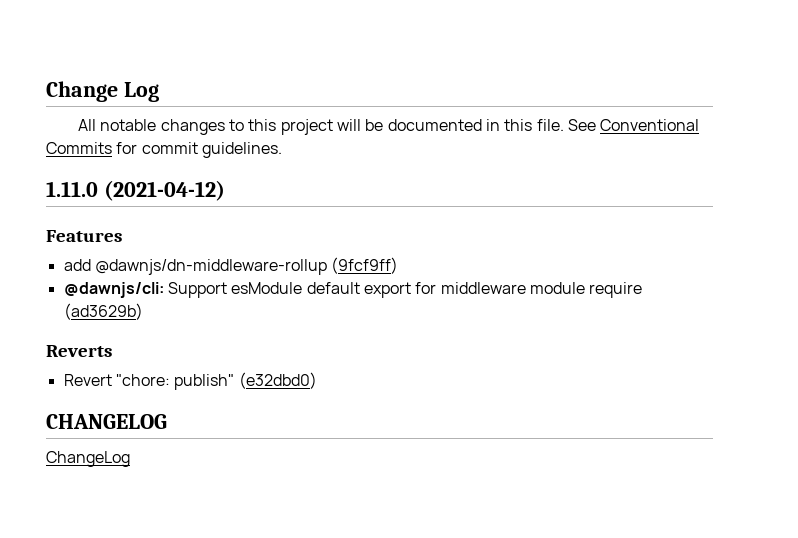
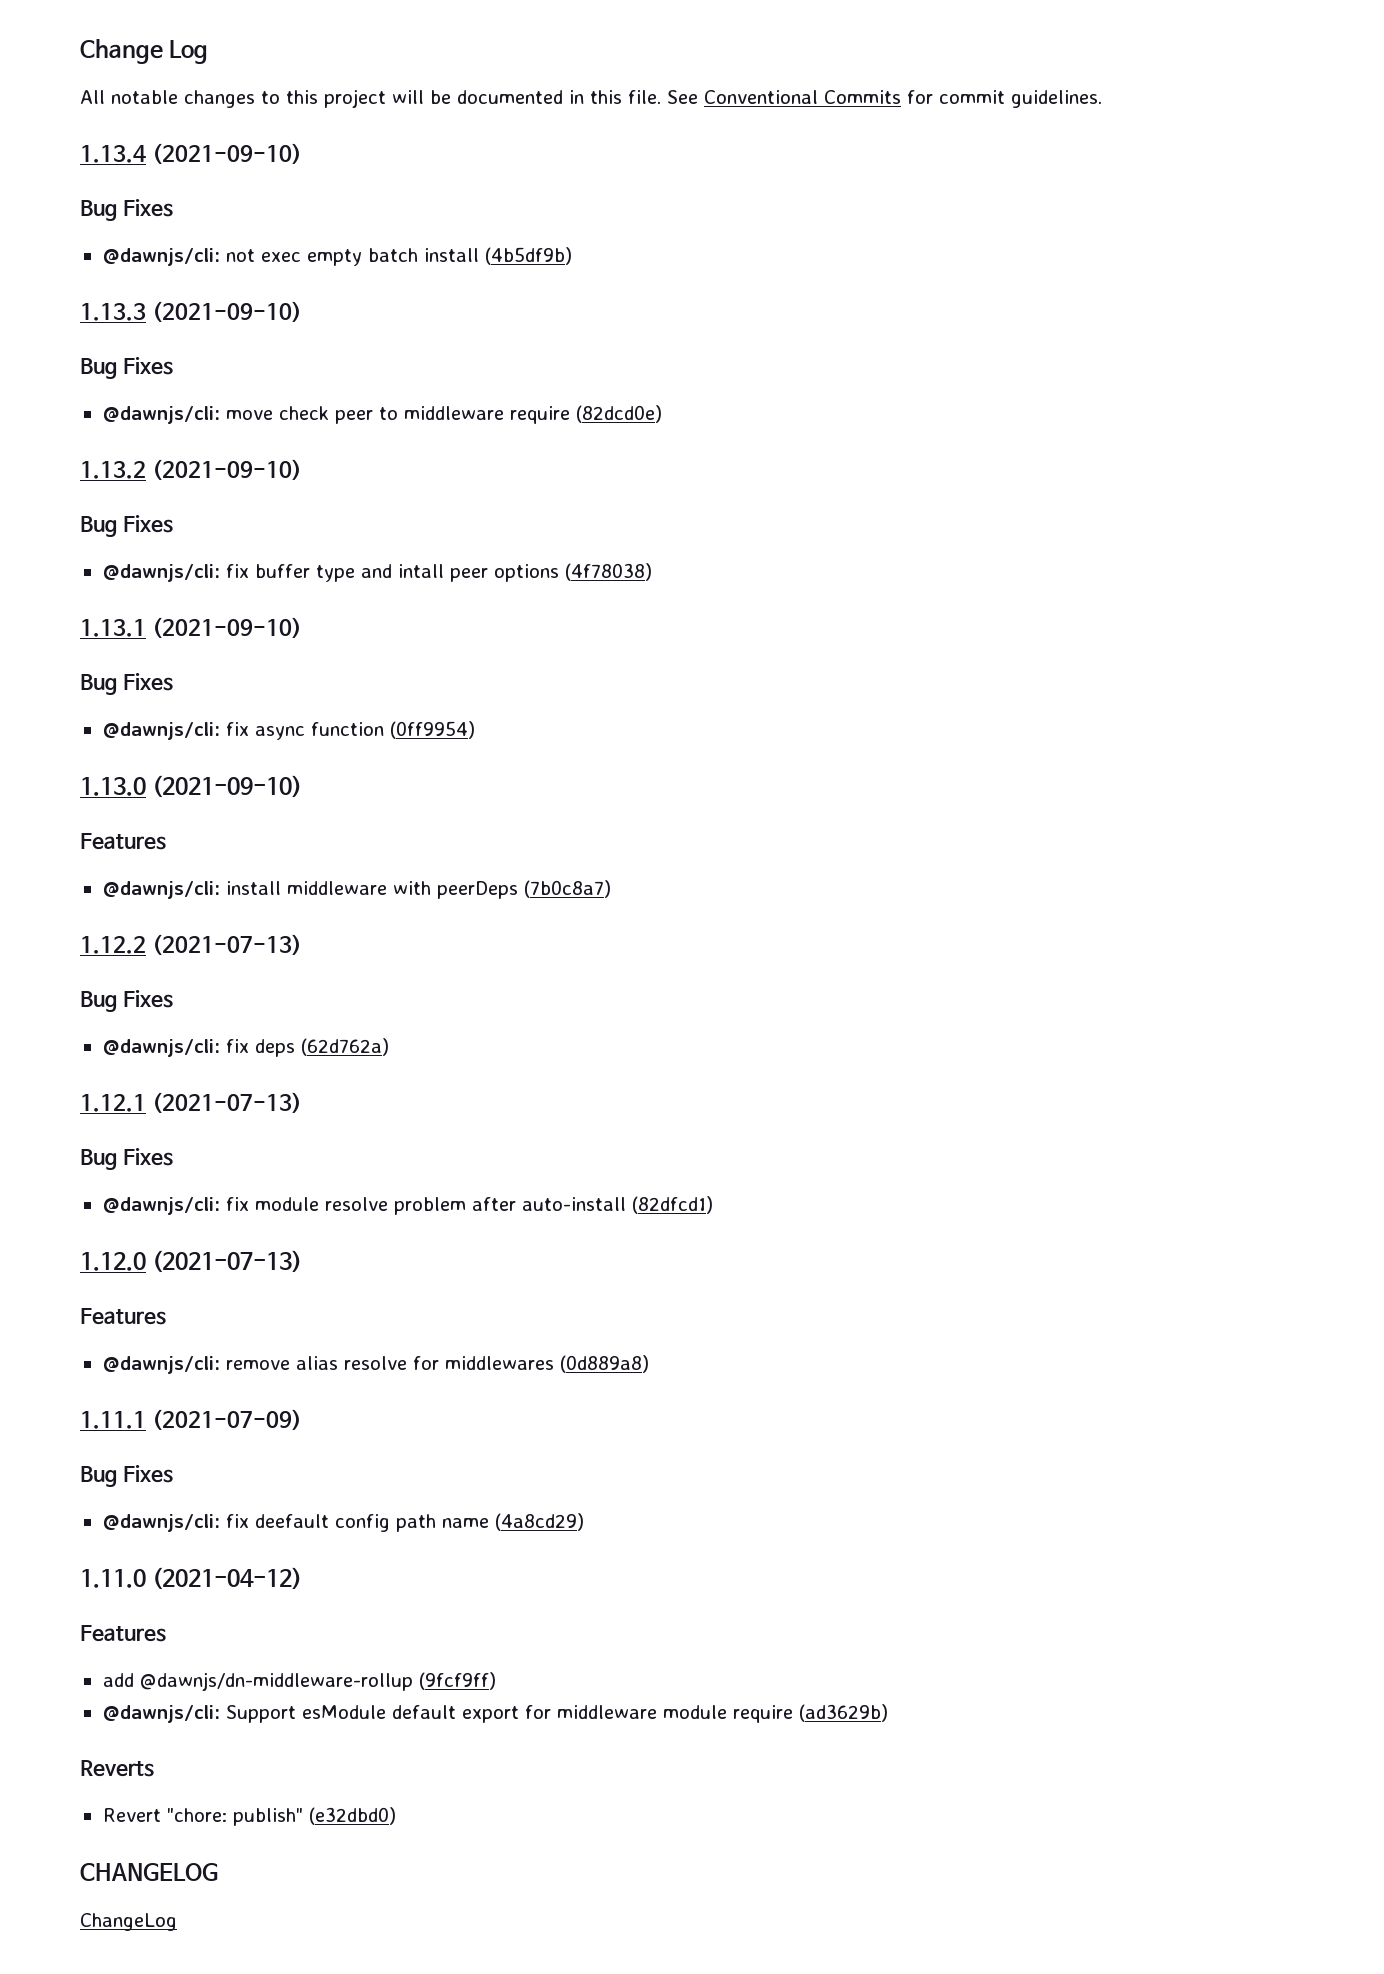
(282, 150) none -> [80,143,302,164] [80,199,173,221] [102,247,572,266] [80,301,302,322] [80,357,173,379] [102,405,662,424] [80,459,302,480] [80,515,173,537] [102,563,652,582] [80,617,302,638] [80,673,173,695] [102,721,475,740] [80,775,303,798] [80,833,166,850] [102,880,611,899] [80,934,302,955] [80,990,173,1012] [102,1038,389,1057] [80,1092,302,1113] [80,1148,173,1170] [102,1196,713,1215] [80,1250,303,1273] [80,1308,166,1325] [102,1355,649,1374] [80,1409,302,1430] [80,1465,173,1487] [102,1513,584,1532] // 1.13.4 (2021-09-10) // Bug Fixes // @dawnjs/cli: not exec empty batch install (4b5df9b) // 1.13.3 (2021-09-10) // Bug Fixes // @dawnjs/cli: move check peer to middleware require (82dcd0e) // 1.13.2 (2021-09-10) // Bug Fixes // @dawnjs/cli: fix buffer type and intall peer options (4f78038) // 1.13.1 (2021-09-10) // Bug Fixes // @dawnjs/cli: fix async function (0ff9954) // 1.13.0 (2021-09-10) // Features // @dawnjs/cli: install middleware with peerDeps (7b0c8a7) // 1.12.2 (2021-07-13) // Bug Fixes // @dawnjs/cli: fix deps (62d762a) // 1.12.1 (2021-07-13) // Bug Fixes // @dawnjs/cli: fix module resolve problem after auto-install (82dfcd1) // 1.12.0 (2021-07-13) // Features // @dawnjs/cli: remove alias resolve for middlewares (0d889a8) // 1.11.1 (2021-07-09) // Bug Fixes // @dawnjs/cli: fix deefault config path name (4a8cd29)

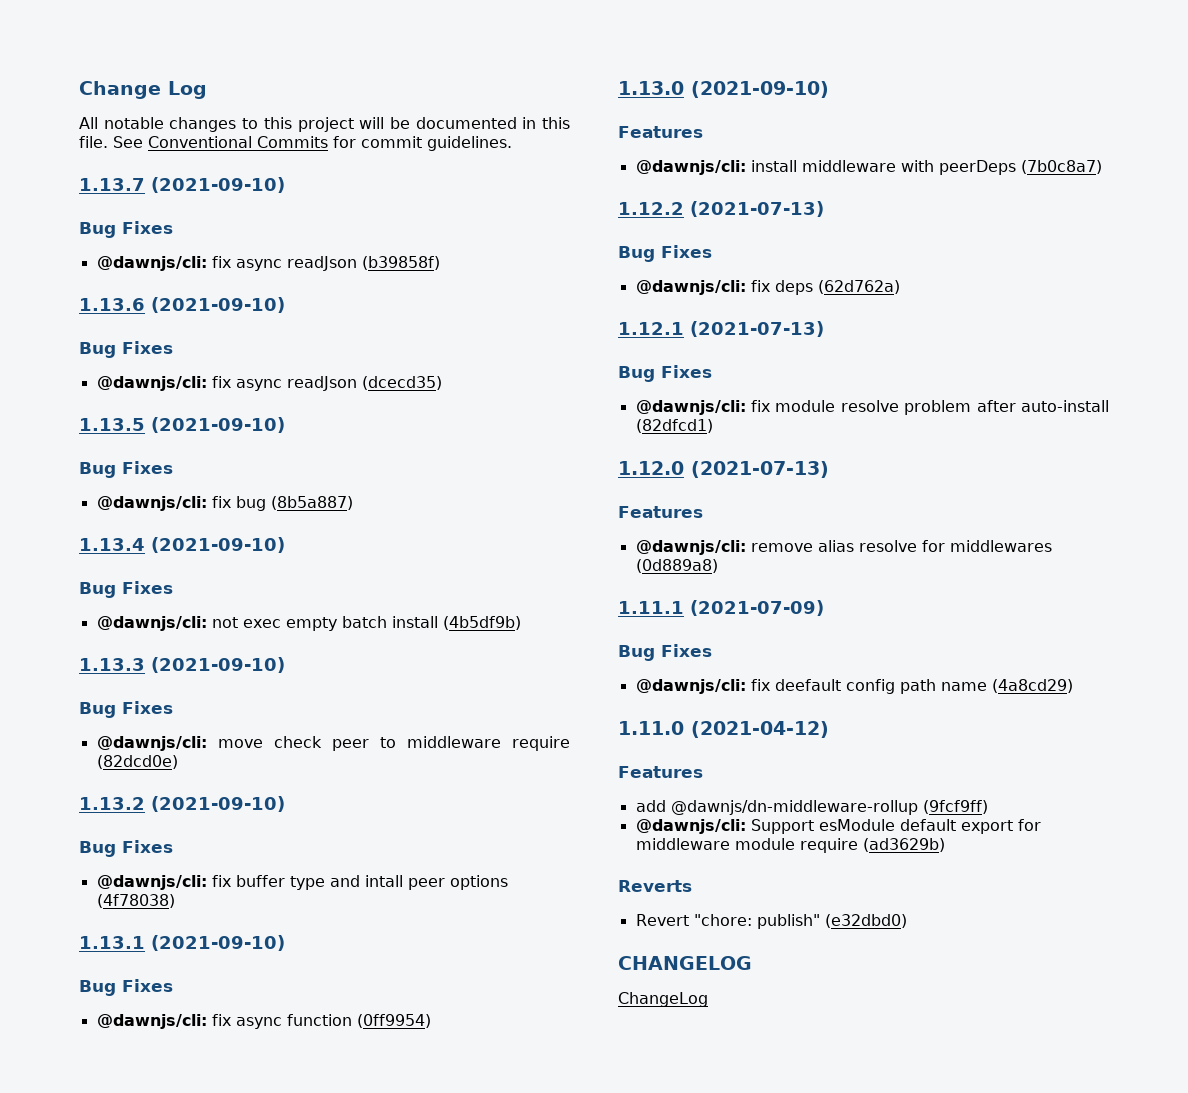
(1102, 99) none -> [79,177,285,193] [79,221,173,238] [96,256,440,271] [79,297,285,313] [79,341,173,358] [96,376,442,391] [79,417,285,433] [79,461,173,478] [96,496,353,511] // 1.13.7 (2021-09-10) // Bug Fixes // @dawnjs/cli: fix async readJson (b39858f) // 1.13.6 (2021-09-10) // Bug Fixes // @dawnjs/cli: fix async readJson (dcecd35) // 1.13.5 (2021-09-10) // Bug Fixes // @dawnjs/cli: fix bug (8b5a887)

